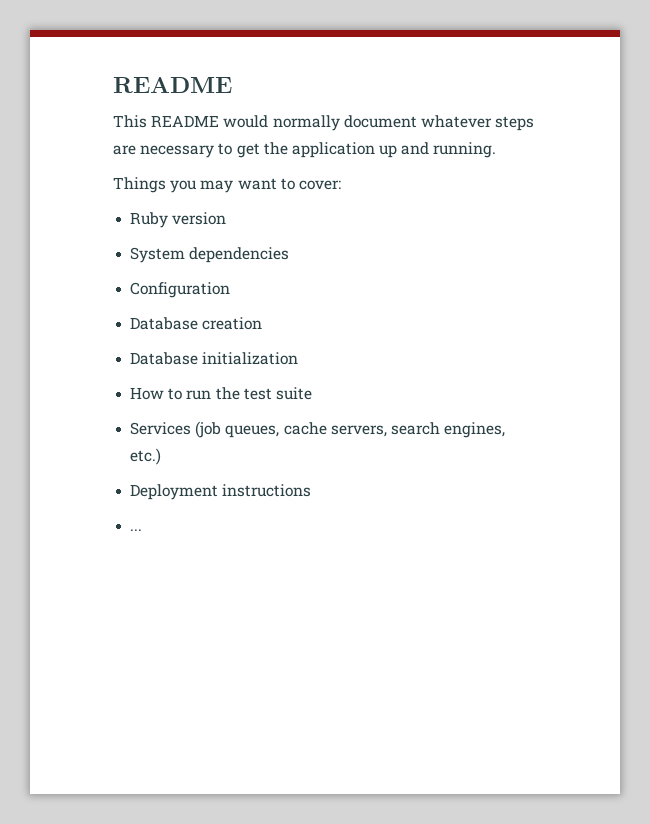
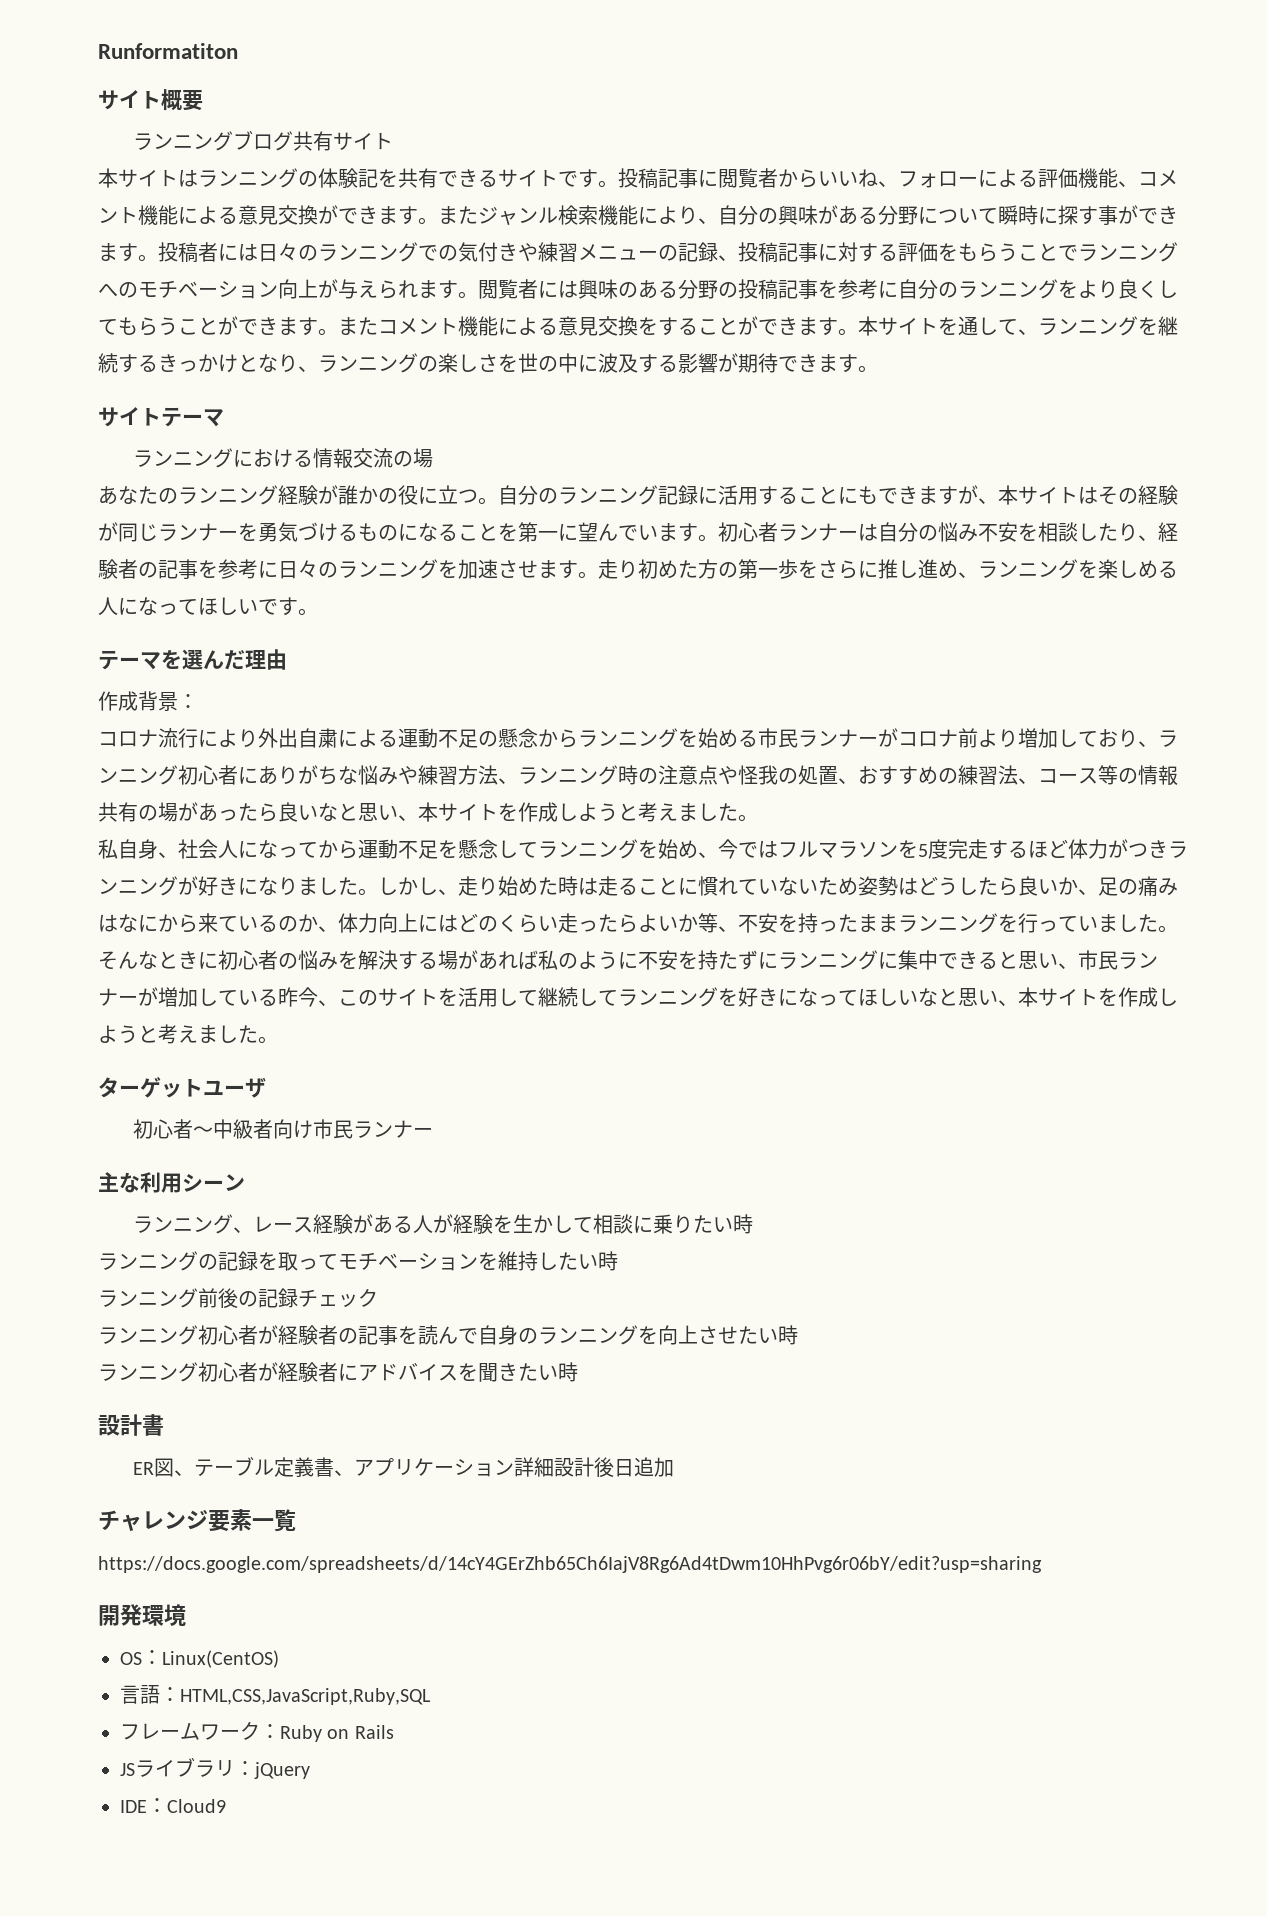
[113,77,232,93] [113,115,535,131] [113,142,497,158] [113,177,341,193] [130,212,227,228] [130,247,290,263] [130,282,231,298] [130,317,263,330] [130,352,299,365] [130,387,312,400] [130,421,506,438] [130,448,162,465] [130,484,312,500] [130,529,143,531] README // This README would normally document whatever steps are necessary to get the application up and running. // Things you may want to cover: // Ruby version // System dependencies // Configuration // Database creation // Database initialization // How to run the test suite // Services (job queues, cache servers, search engines, etc.) // Deployment instructions // ... -> [98,43,238,59] [98,89,203,111] [132,130,393,151] [98,168,1178,189] [98,205,1178,225] [98,242,1178,263] [98,279,1178,300] [98,316,1178,336] [98,353,878,373] [98,407,224,427] [132,448,433,469] [98,485,1178,506] [98,522,1178,542] [98,559,1178,580] [98,597,318,616] [98,649,287,670] [98,691,198,711] [98,728,1178,748] [98,765,1178,786] [98,802,758,822] [98,839,1188,859] [98,876,1178,897] [98,913,1178,933] [98,950,1158,970] [98,987,1178,1007] [98,1024,278,1044] [98,1077,266,1098] [132,1119,433,1139] [98,1172,245,1193] [132,1214,753,1235] [98,1251,618,1271] [98,1288,378,1308] [98,1325,798,1346] [98,1362,578,1383] [98,1414,164,1436] [132,1456,674,1477] [98,1509,296,1532] [98,1556,1042,1573] [98,1604,186,1626] [120,1650,279,1668] [120,1685,431,1705] [120,1721,394,1742] [120,1757,310,1779] [120,1798,226,1813] Runformatiton // サイト概要 // ランニングブログ共有サイト // 本サイトはランニングの体験記を共有できるサイトです。投稿記事に閲覧者からいいね、フォローによる評価機能、コメント機能による意見交換ができます。またジャンル検索機能により、自分の興味がある分野について瞬時に探す事ができます。投稿者には日々のランニングでの気付きや練習メニューの記録、投稿記事に対する評価をもらうことでランニングへのモチベーション向上が与えられます。閲覧者には興味のある分野の投稿記事を参考に自分のランニングをより良くしてもらうことができます。またコメント機能による意見交換をすることができます。本サイトを通して、ランニングを継続するきっかけとなり、ランニングの楽しさを世の中に波及する影響が期待できます。 // サイトテーマ // ランニングにおける情報交流の場 // あなたのランニング経験が誰かの役に立つ。自分のランニング記録に活用することにもできますが、本サイトはその経験が同じランナーを勇気づけるものになることを第一に望んでいます。初心者ランナーは自分の悩み不安を相談したり、経験者の記事を参考に日々のランニングを加速させます。走り初めた方の第一歩をさらに推し進め、ランニングを楽しめる人になってほしいです。 // テーマを選んだ理由 // 作成背景： // コロナ流行により外出自粛による運動不足の懸念からランニングを始める市民ランナーがコロナ前より増加しており、ランニング初心者にありがちな悩みや練習方法、ランニング時の注意点や怪我の処置、おすすめの練習法、コース等の情報共有の場があったら良いなと思い、本サイトを作成しようと考えました。 // 私自身、社会人になってから運動不足を懸念してランニングを始め、今ではフルマラソンを5度完走するほど体力がつきランニングが好きになりました。しかし、走り始めた時は走ることに慣れていないため姿勢はどうしたら良いか、足の痛みはなにから来ているのか、体力向上にはどのくらい走ったらよいか等、不安を持ったままランニングを行っていました。そんなときに初心者の悩みを解決する場があれば私のように不安を持たずにランニングに集中できると思い、市民ランナーが増加している昨今、このサイトを活用して継続してランニングを好きになってほしいなと思い、本サイトを作成しようと考えました。 // ターゲットユーザ // 初心者〜中級者向け市民ランナー // 主な利用シーン // ランニング、レース経験がある人が経験を生かして相談に乗りたい時 // ランニングの記録を取ってモチベーションを維持したい時 // ランニング前後の記録チェック // ランニング初心者が経験者の記事を読んで自身のランニングを向上させたい時 // ランニング初心者が経験者にアドバイスを聞きたい時 // 設計書 // ER図、テーブル定義書、アプリケーション詳細設計後日追加 // チャレンジ要素一覧 // https://docs.google.com/spreadsheets/d/14cY4GErZhb65Ch6IajV8Rg6Ad4tDwm10HhPvg6r06bY/edit?usp=sharing // 開発環境 // OS：Linux(CentOS) // 言語：HTML,CSS,JavaScript,Ruby,SQL // フレームワーク：Ruby on Rails // JSライブラリ：jQuery // IDE：Cloud9

